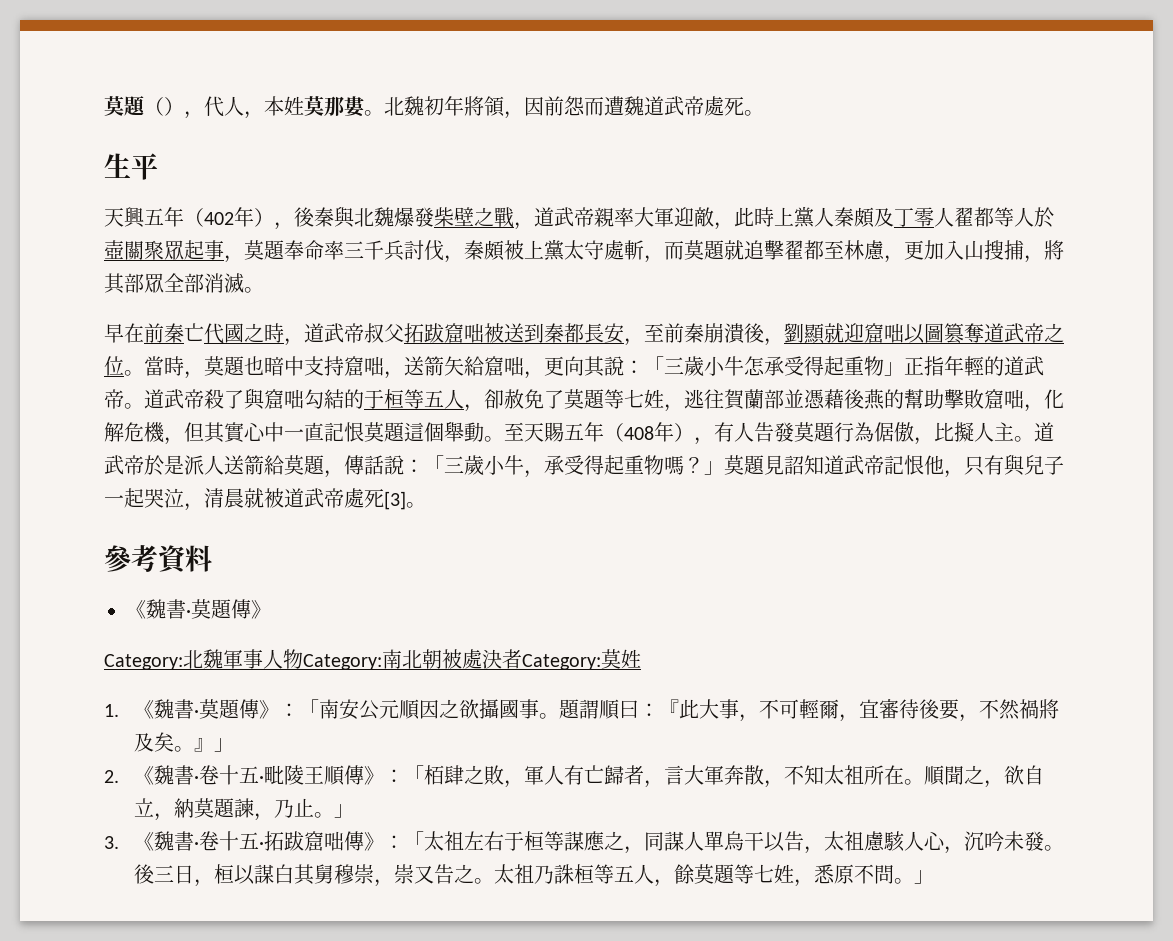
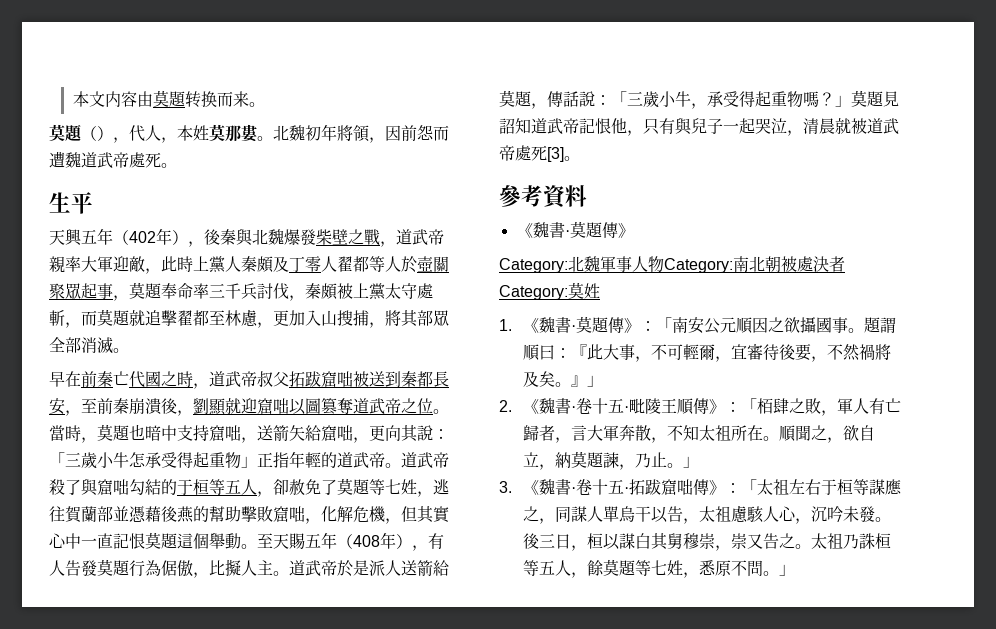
(104, 106) none -> [72,90,265,108] 本文内容由莫題转换而来。 //

